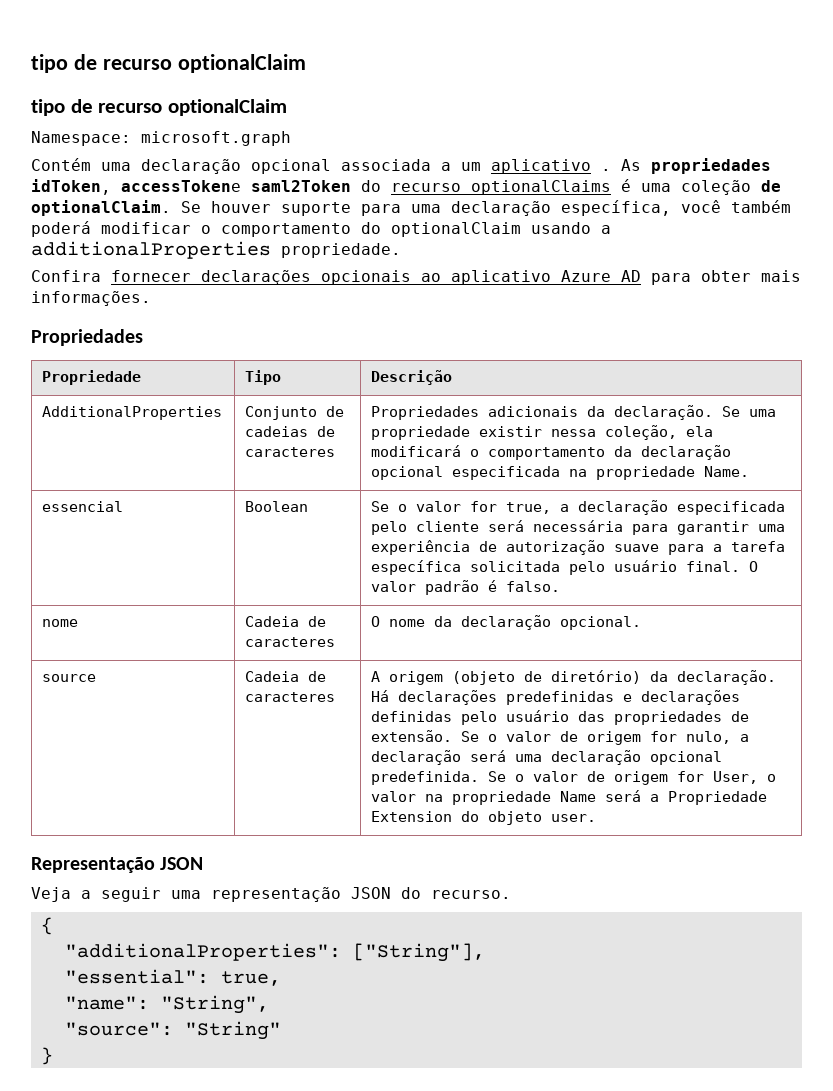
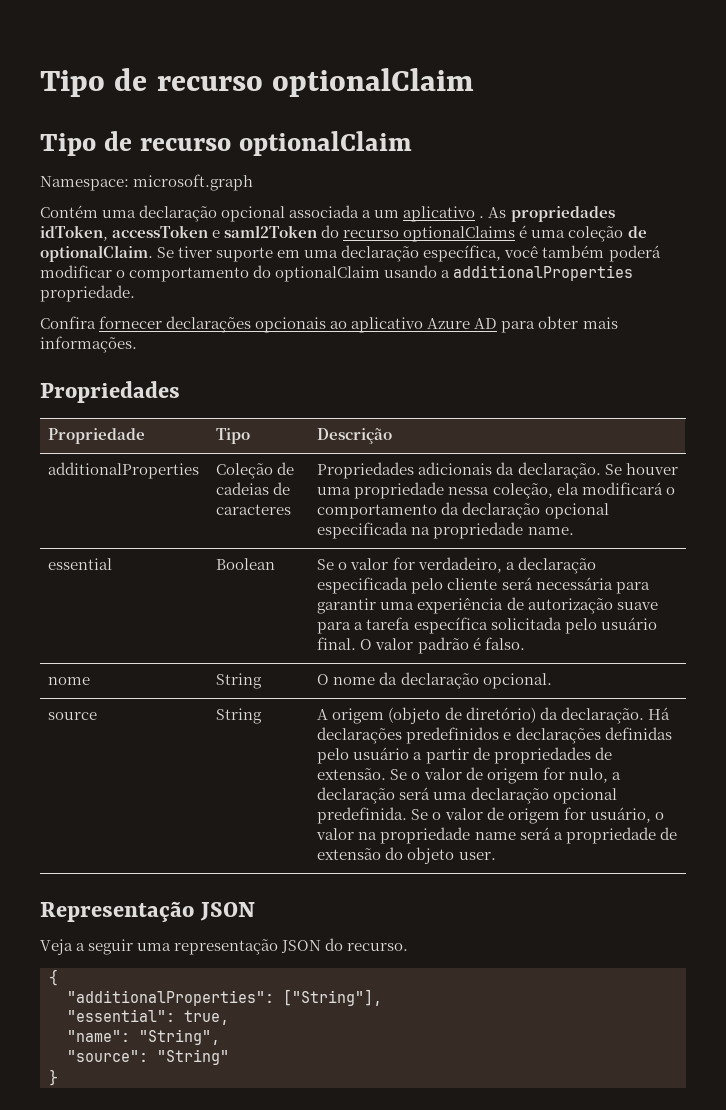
[31,54,306,73] [31,99,65,116] tipo de recurso optionalClaim // tipo -> [40,68,475,97] [40,133,96,156] Tipo de recurso optionalClaim // Tipo
[121,180,241,192] accessTokene -> [112,225,221,238] accessToken e
[211,201,401,216] houver suporte para -> [178,246,301,262] tiver suporte em
[42,406,223,420] [245,406,318,420] AdditionalProperties | Conjunto -> [48,462,200,479] [216,463,274,479] additionalProperties | Coleção
(741, 411) none -> [625,463,678,475] houver
[479,426,543,437] existir -> (445, 490) none
[704,466,750,477] [42,501,124,512] Name. // essencial -> [527,527,574,535] [48,558,113,570] name. // essential
[506,502,552,514] true, -> [417,557,502,573] verdadeiro,
[245,616,327,627] [245,637,336,647] Cadeia de caracteres -> [216,673,263,689] String
[245,671,327,682] [245,692,336,702] Cadeia de caracteres -> [216,708,263,724] String
[506,691,615,705] predefinidas -> [406,727,500,744] predefinidos
[578,711,606,722] das -> [413,747,490,764] a partir de
[713,771,759,784] User, -> [589,807,651,823] usuário,
[560,791,597,802] Name -> [474,832,516,840] name
[668,791,768,805] [371,811,453,822] Propriedade Extension -> [565,827,677,844] [317,848,382,860] propriedade de extensão

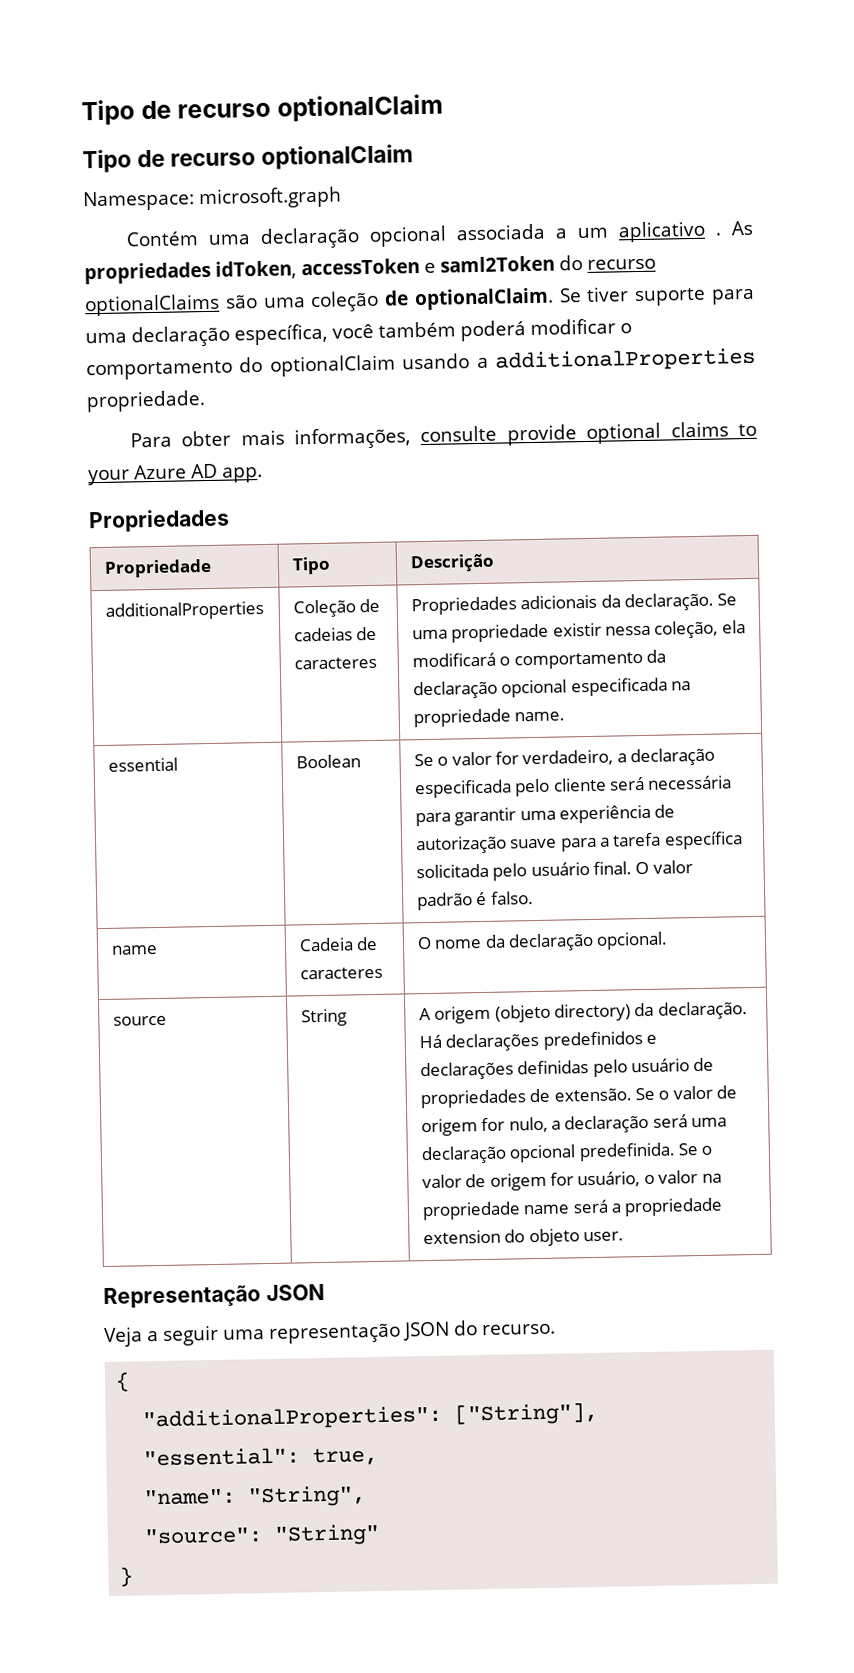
[519,225,528,238] é -> [224,295,258,309] são
[277,250,301,258] em -> [711,288,755,305] para
[40,316,618,333] [40,336,137,353] Confira fornecer declarações opcionais ao aplicativo Azure AD para obter mais informações. -> [129,421,757,450] [88,463,263,486] Para obter mais informações, consulte provide optional claims to your Azure AD app.
[625,463,678,475] houver -> (738, 599) none
(445, 490) none -> [552,622,602,637] existir
[48,677,91,685] [216,673,263,689] nome | String -> [110,945,158,955] [298,936,379,952] [299,966,383,980] name | Cadeia de caracteres
[444,707,536,723] de diretório) -> [553,1003,631,1022] directory)
[413,748,469,764] a partir -> (690, 1065) none
[659,827,677,840] [317,848,382,860] de extensão -> [422,1229,501,1245] extension

